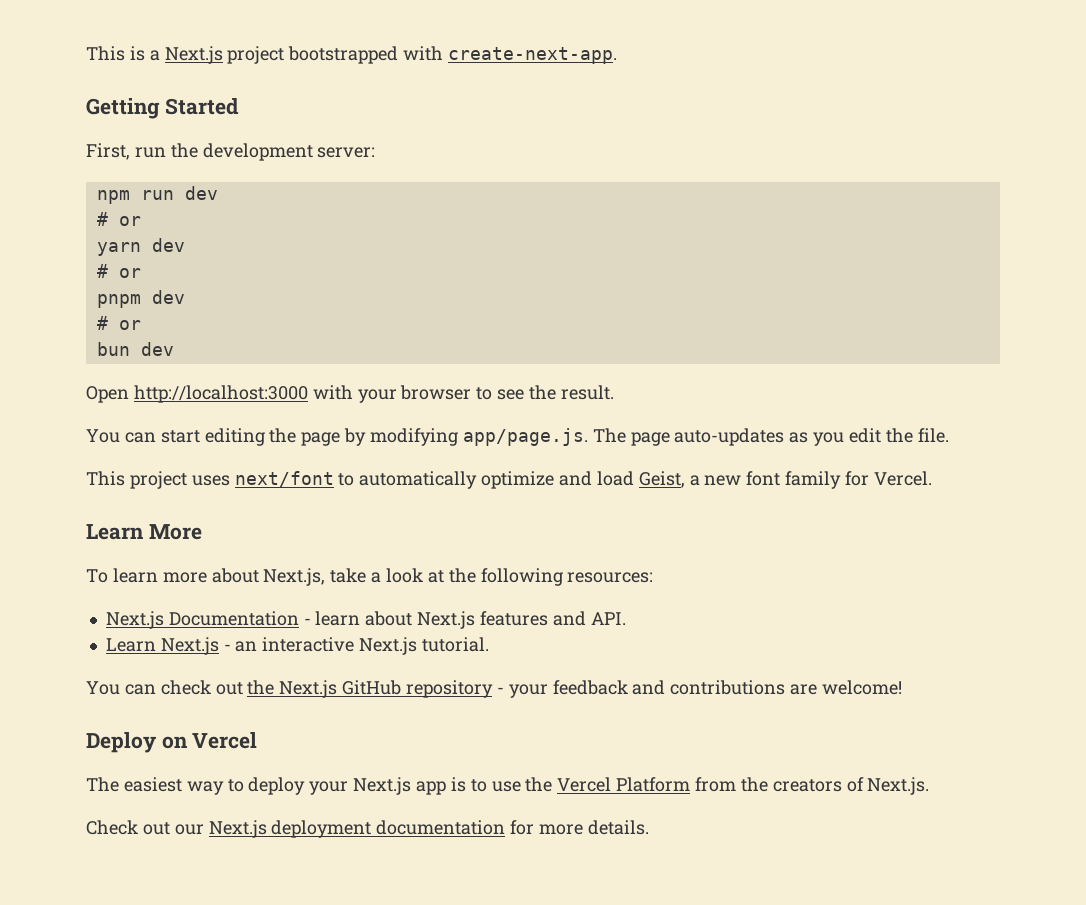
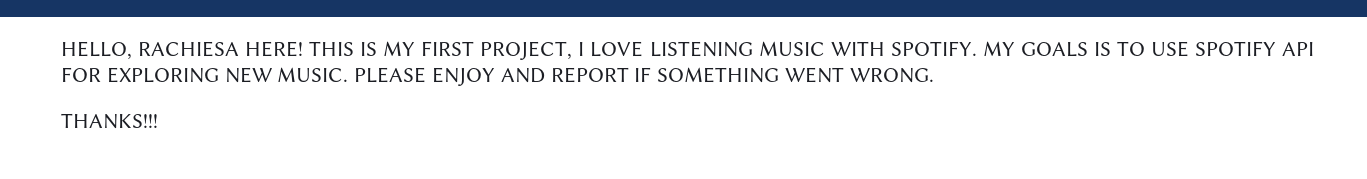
[86,46,618,64] [86,98,239,119] [86,143,376,161] [96,186,218,204] [96,212,141,226] [96,238,185,256] [96,264,141,278] [96,290,185,308] [96,316,141,330] [96,342,174,356] [86,385,614,403] [86,428,949,446] [86,471,932,489] [86,524,202,540] [86,568,654,586] [105,611,626,629] [105,637,489,655] [86,680,903,698] [86,732,258,753] [86,777,930,795] [86,820,649,838] This is a Next.js project bootstrapped with create-next-app. // Getting Started // First, run the development server: // npm run dev // # or // yarn dev // # or // pnpm dev // # or // bun dev // Open http://localhost:3000 with your browser to see the result. // You can start editing the page by modifying app/page.js. The page auto-updates as you edit the file. // This project uses next/font to automatically optimize and load Geist, a new font family for Vercel. // Learn More // To learn more about Next.js, take a look at the following resources: // Next.js Documentation - learn about Next.js features and API. // Learn Next.js - an interactive Next.js tutorial. // You can check out the Next.js GitHub repository - your feedback and contributions are welcome! // Deploy on Vercel // The easiest way to deploy your Next.js app is to use the Vercel Platform from the creators of Next.js. // Check out our Next.js deployment documentation for more details. -> [61,41,1314,60] [61,67,934,86] [61,113,158,129] HELLO, RACHIESA HERE! THIS IS MY FIRST PROJECT, I LOVE LISTENING MUSIC WITH SPOTIFY. MY GOALS IS TO USE SPOTIFY API FOR EXPLORING NEW MUSIC. PLEASE ENJOY AND REPORT IF SOMETHING WENT WRONG. // THANKS!!!

